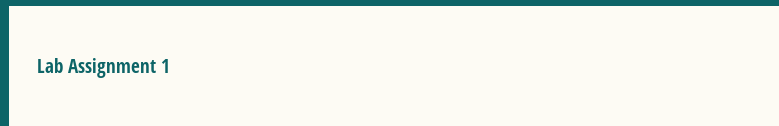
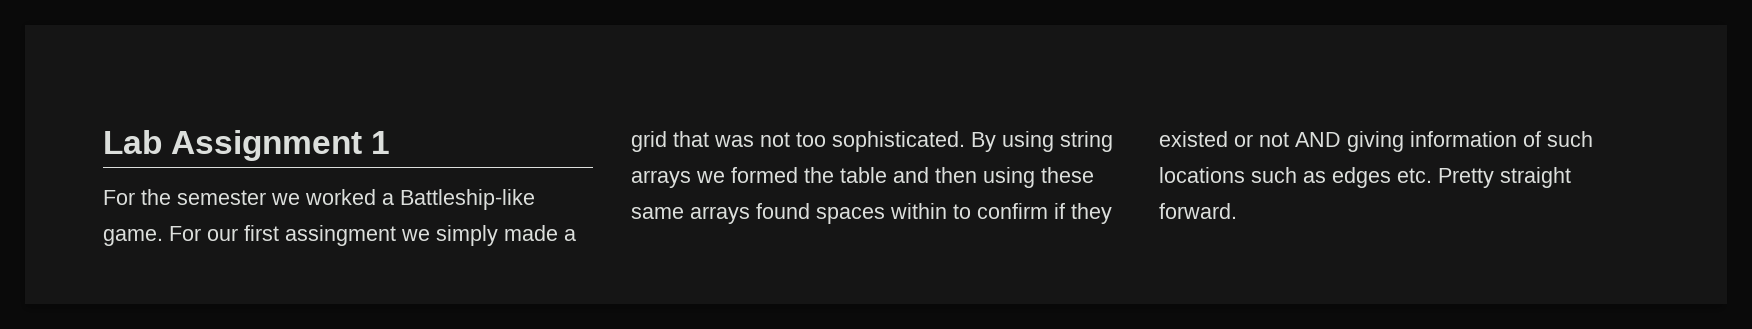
(171, 66) none -> [103,189,535,210] [103,225,576,246] [631,131,1113,152] [631,167,1094,188] [631,203,1112,224] [1159,131,1593,152] [1159,167,1571,188] [1159,203,1237,219] // For the semester we worked a Battleship-like game. For our first assingment we simply made a grid that was not too sophisticated. By using string arrays we formed the table and then using these same arrays found spaces within to confirm if they existed or not AND giving information of such locations such as edges etc. Pretty straight forward.

